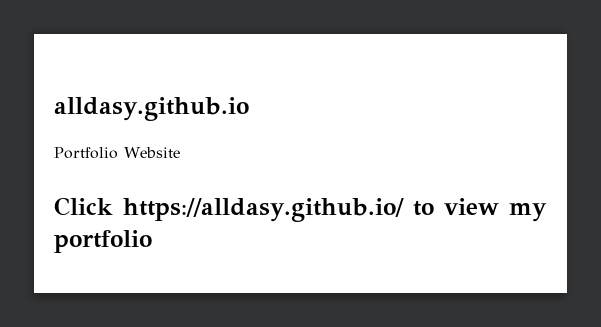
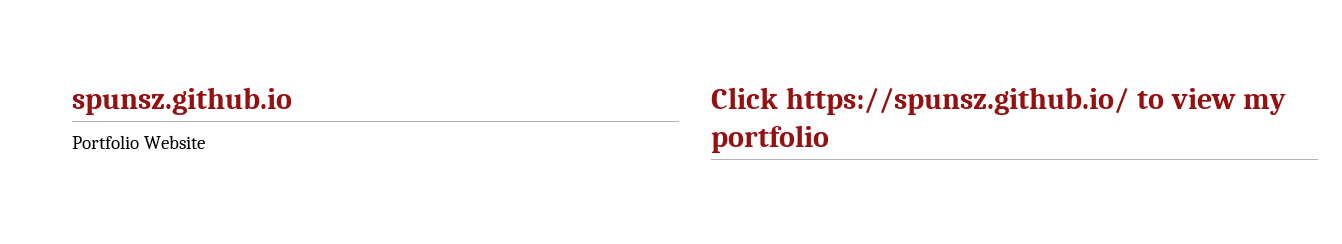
[54,97,249,121] alldasy.github.io -> [72,87,292,115] spunsz.github.io
[123,198,404,222] https://alldasy.github.io/ -> [785,87,1129,115] https://spunsz.github.io/

